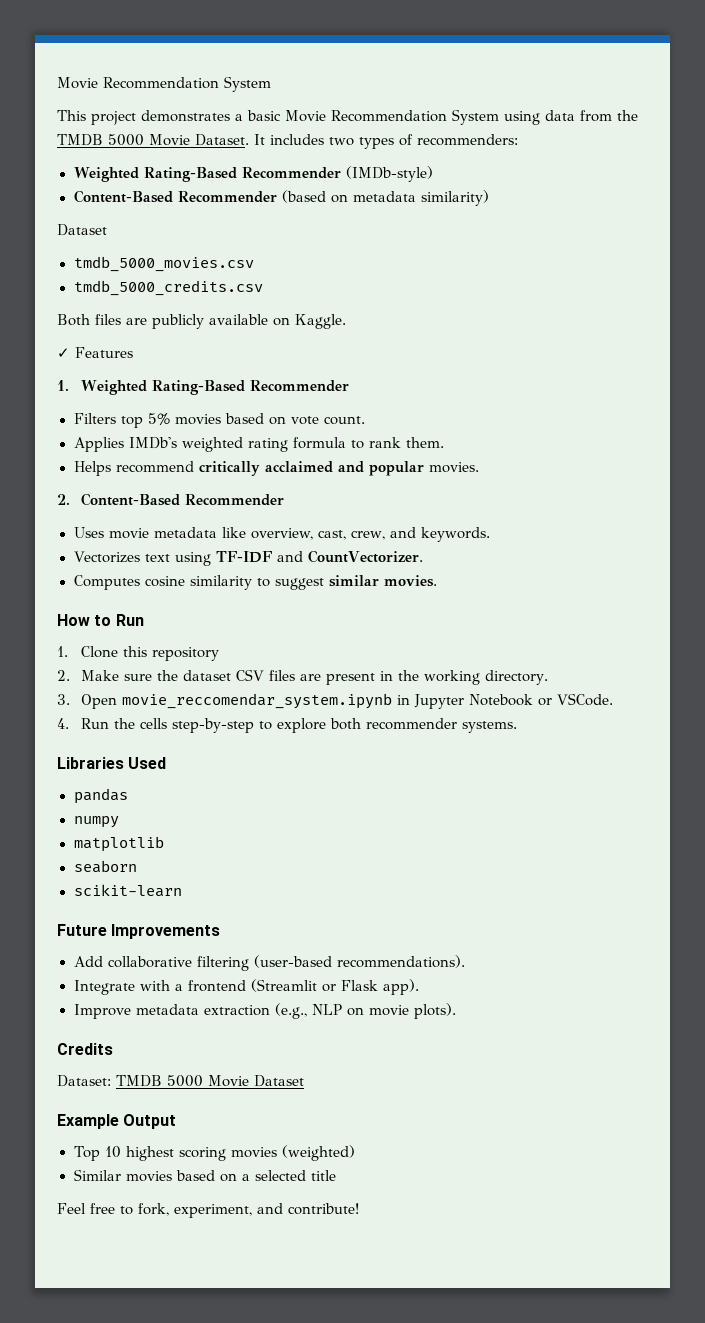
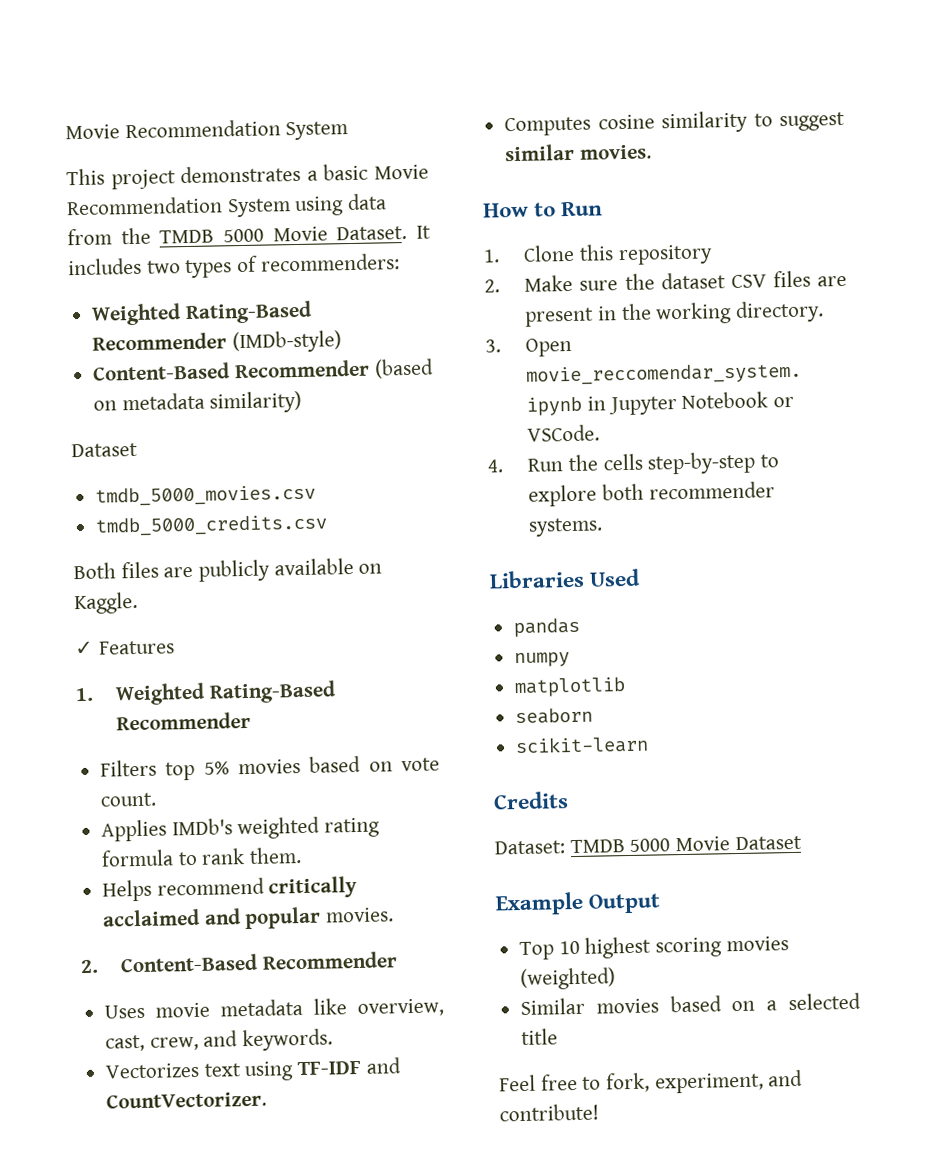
[57,924,221,939] [73,955,465,971] [73,979,419,995] [73,1003,456,1019] // Future Improvements // Add collaborative filtering (user-based recommendations). // Integrate with a frontend (Streamlit or Flask app). // Improve metadata extraction (e.g., NLP on movie plots). -> (650, 745) none

